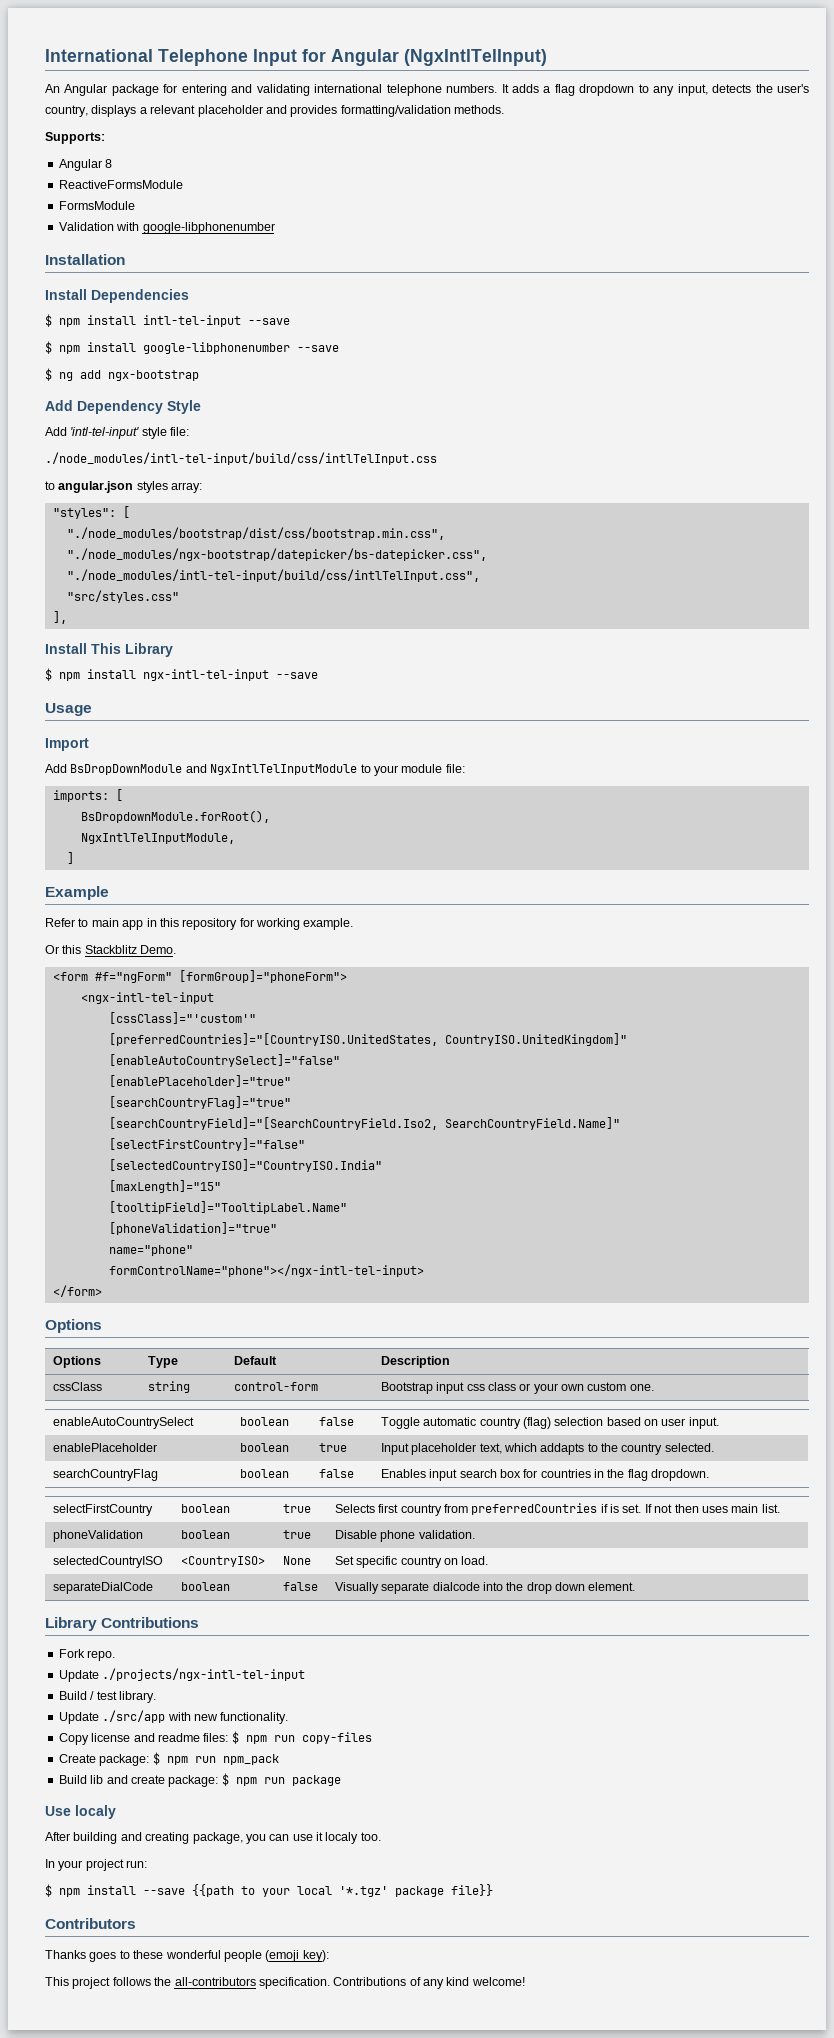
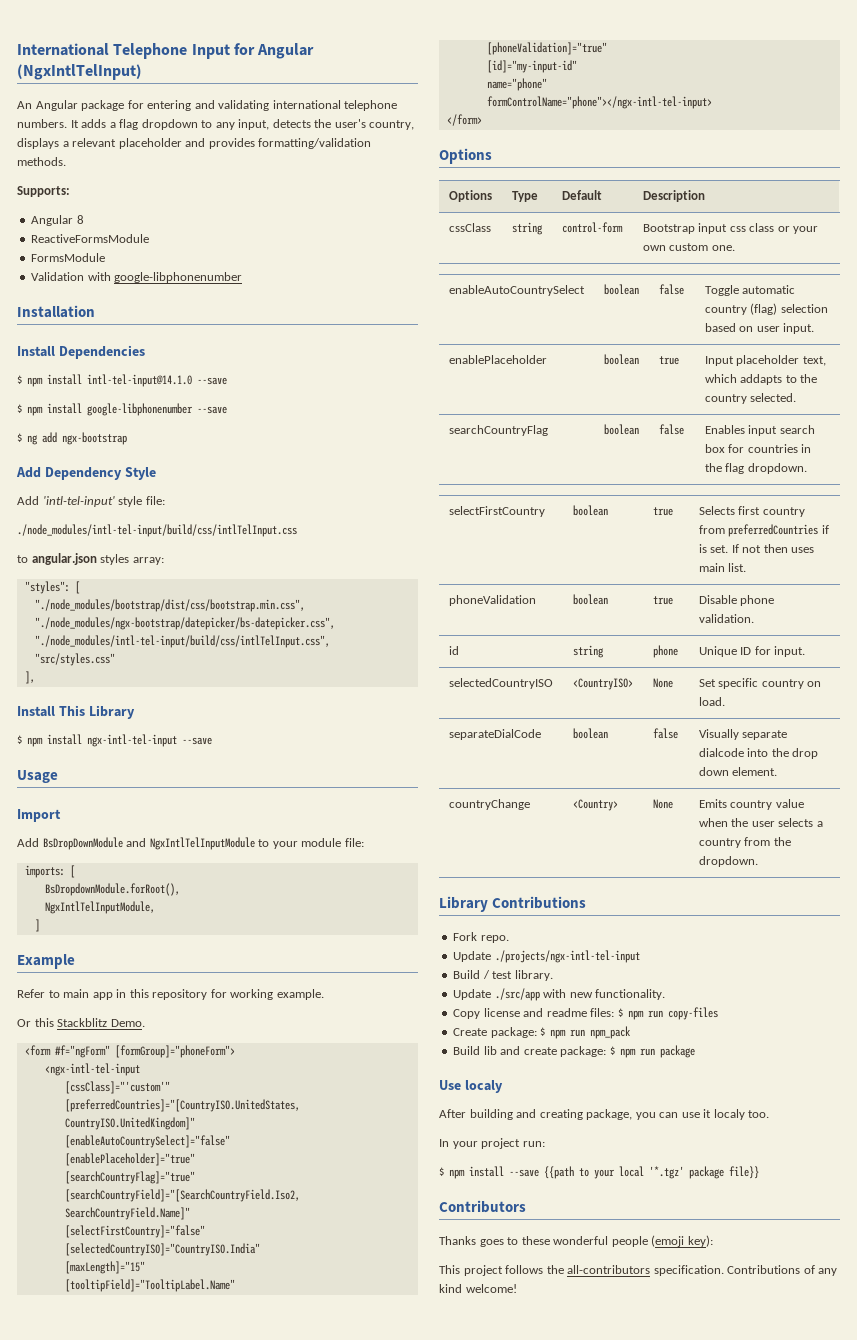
[143,315,241,327] intl-tel-input -> [87,374,192,387] intl-tel-input@14.1.0
(277, 1228) none -> [486,60,577,73] // [id]="my-input-id"
(475, 1534) none -> [448,646,459,655] [572,645,604,658] [652,645,678,658] [698,646,806,657] // id | string | phone | Unique ID for input.
(636, 1586) none -> [448,799,530,810] [572,799,618,811] [652,799,673,809] [698,799,804,810] [698,818,823,827] [698,837,791,848] [698,856,758,867] // countryChange | <Country> | None | Emits country value when the user selects a country from the dropdown.

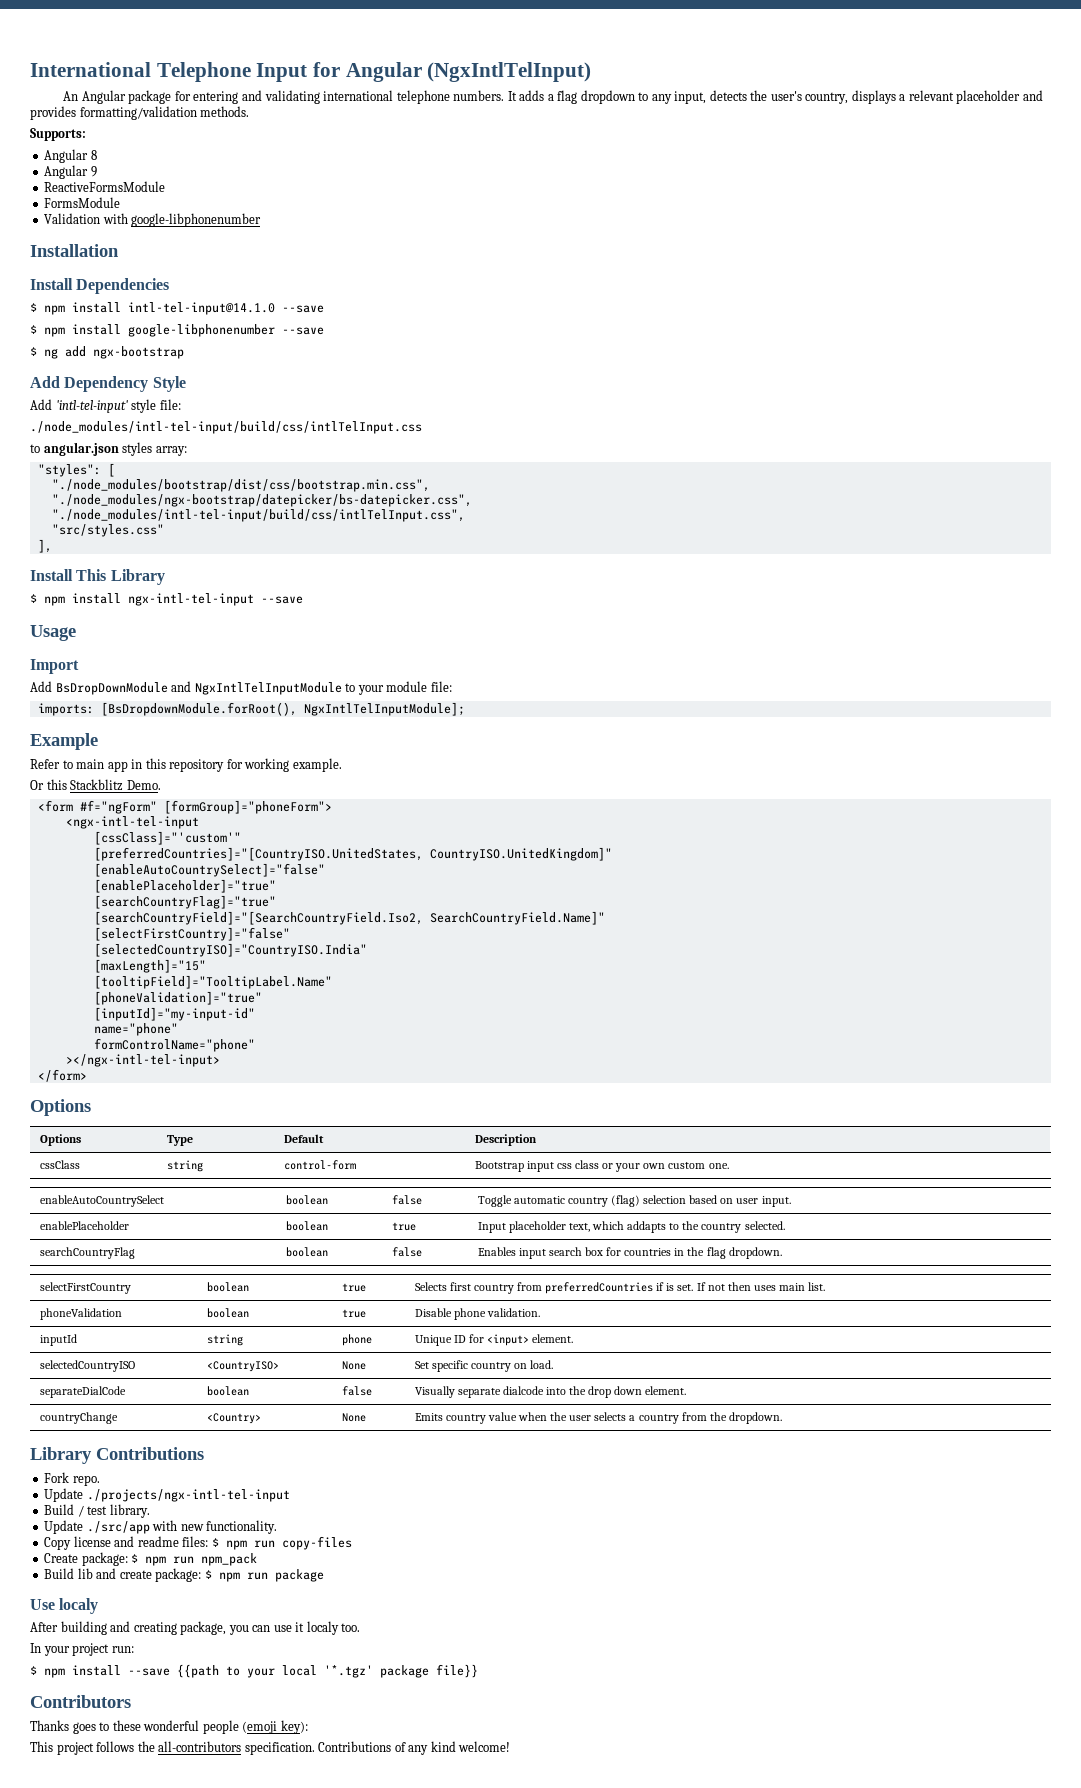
(84, 219) none -> [44,165,97,179] // Angular 9
[69,865,75,878] [44,883,180,896] [44,901,155,914] [34,919,40,932] [ // BsDropdownModule.forRoot(), // NgxIntlTelInputModule, // ] -> [100,702,465,716] [BsDropdownModule.forRoot(), NgxIntlTelInputModule];
[486,60,577,73] [id]="my-input-id" -> [93,1007,255,1021] [inputId]="my-input-id"
[486,96,712,109] formControlName="phone"></ngx-intl-tel-input> -> [93,1038,255,1052] [65,1054,220,1067] formControlName="phone" // ></ngx-intl-tel-input>
[448,646,459,655] id -> [39,1334,77,1346] inputId
[774,646,806,657] input. -> [486,1334,574,1346] <input> element.

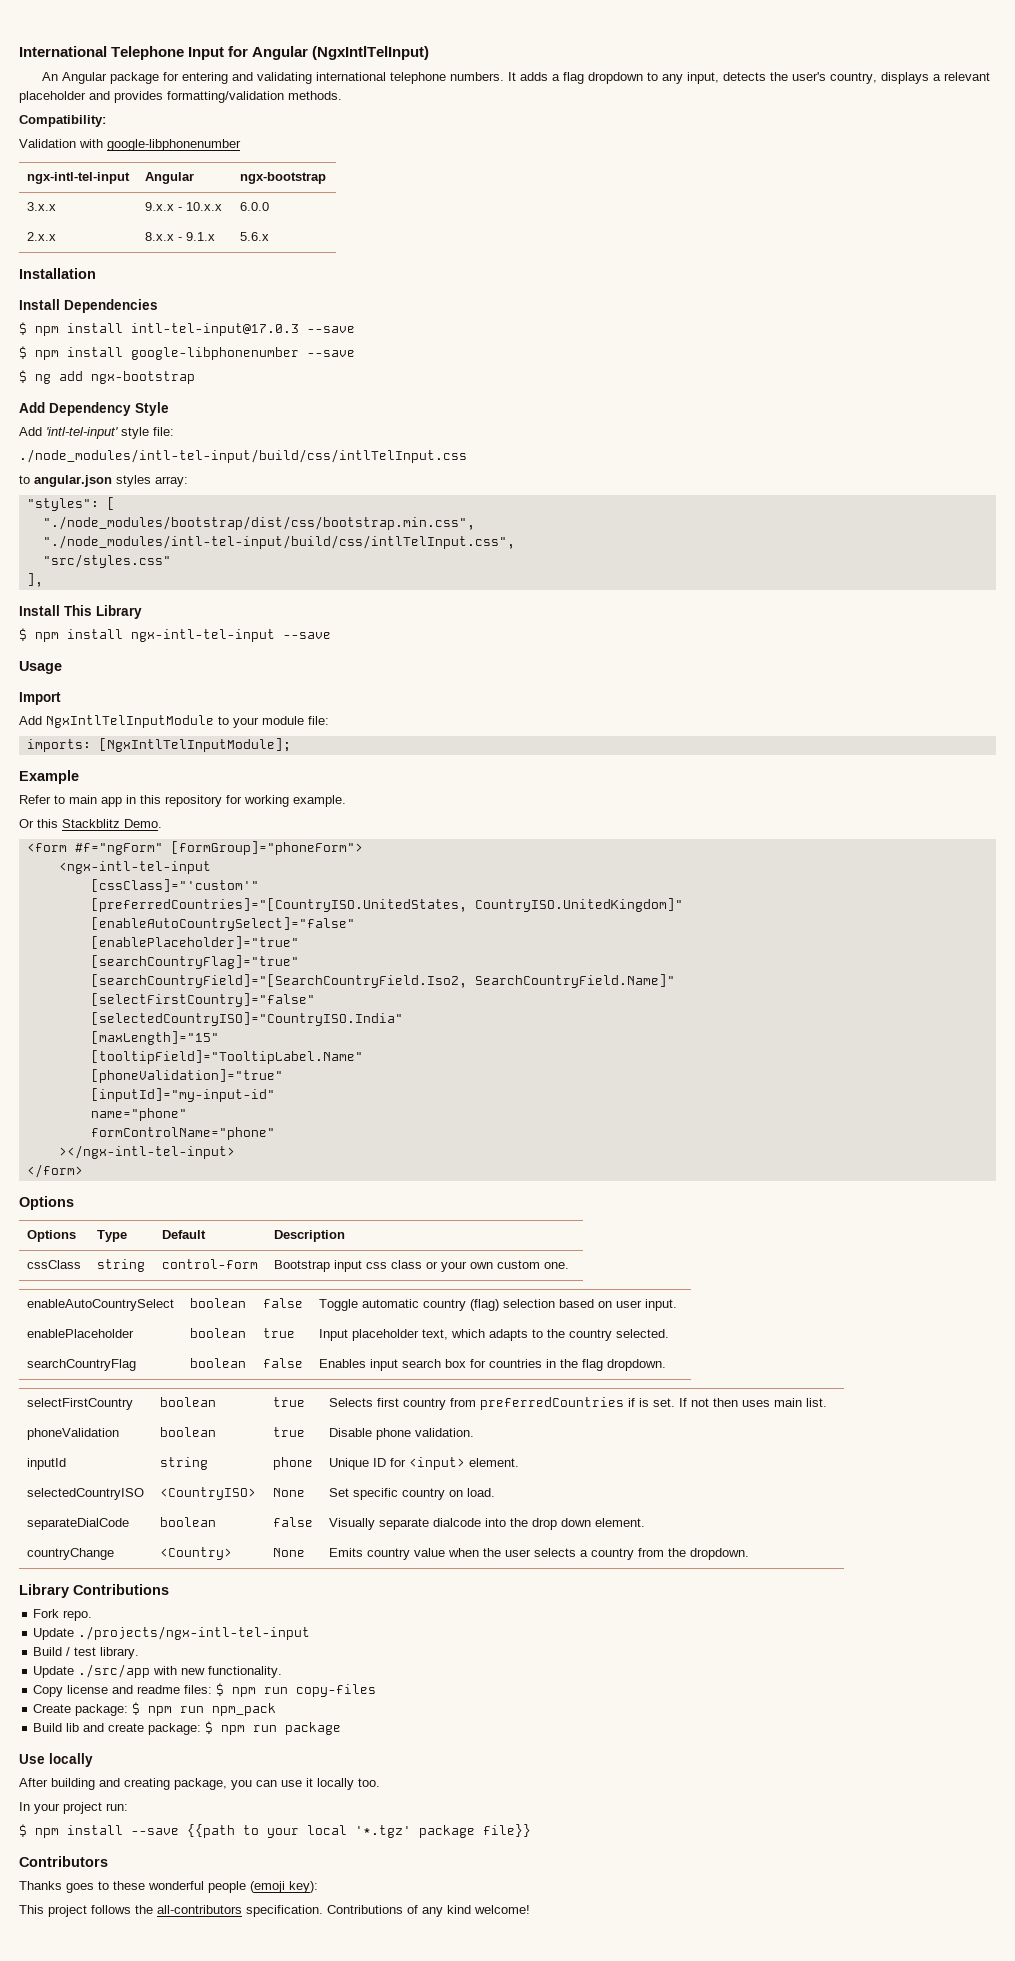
[30,128,86,141] [44,149,97,163] [44,165,97,179] [44,181,166,192] [44,197,121,208] [44,213,262,227] Supports: // Angular 8 // Angular 9 // ReactiveFormsModule // FormsModule // Validation with google-libphonenumber -> [19,115,106,127] [19,139,241,151] [26,172,130,184] [144,172,194,184] [239,172,326,184] [26,202,56,211] [144,202,222,211] [239,202,269,211] [26,232,56,241] [144,232,215,241] [239,232,269,241] Compatibility: // Validation with google-libphonenumber // ngx-intl-tel-input | Angular | ngx-bootstrap // 3.x.x | 9.x.x - 10.x.x | 6.0.0 // 2.x.x | 8.x.x - 9.1.x | 5.6.x
[128,302,275,315] intl-tel-input@14.1.0 -> [131,323,299,336] intl-tel-input@17.0.3
[51,494,472,507] // "./node_modules/ngx-bootstrap/datepicker/bs-datepicker.css", -> (475, 523) none
[55,681,192,695] BsDropDownModule and -> (42, 720) none
[100,702,465,716] [BsDropdownModule.forRoot(), NgxIntlTelInputModule]; -> [98,738,291,752] [NgxIntlTelInputModule];
[627,1221,667,1233] addapts -> [488,1329,528,1341] adapts
[59,1598,99,1614] localy -> [49,1753,93,1767] locally
[306,1621,339,1635] localy -> [317,1778,354,1790] locally

